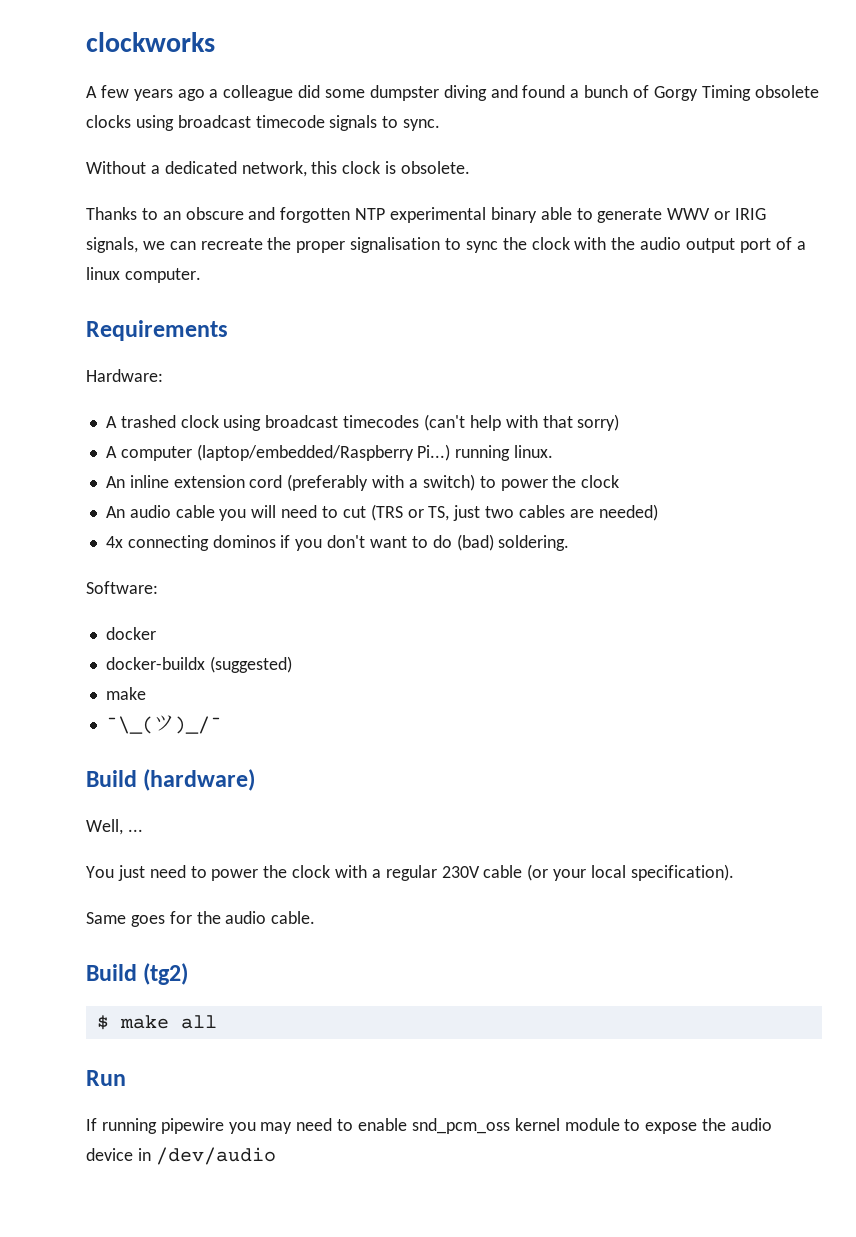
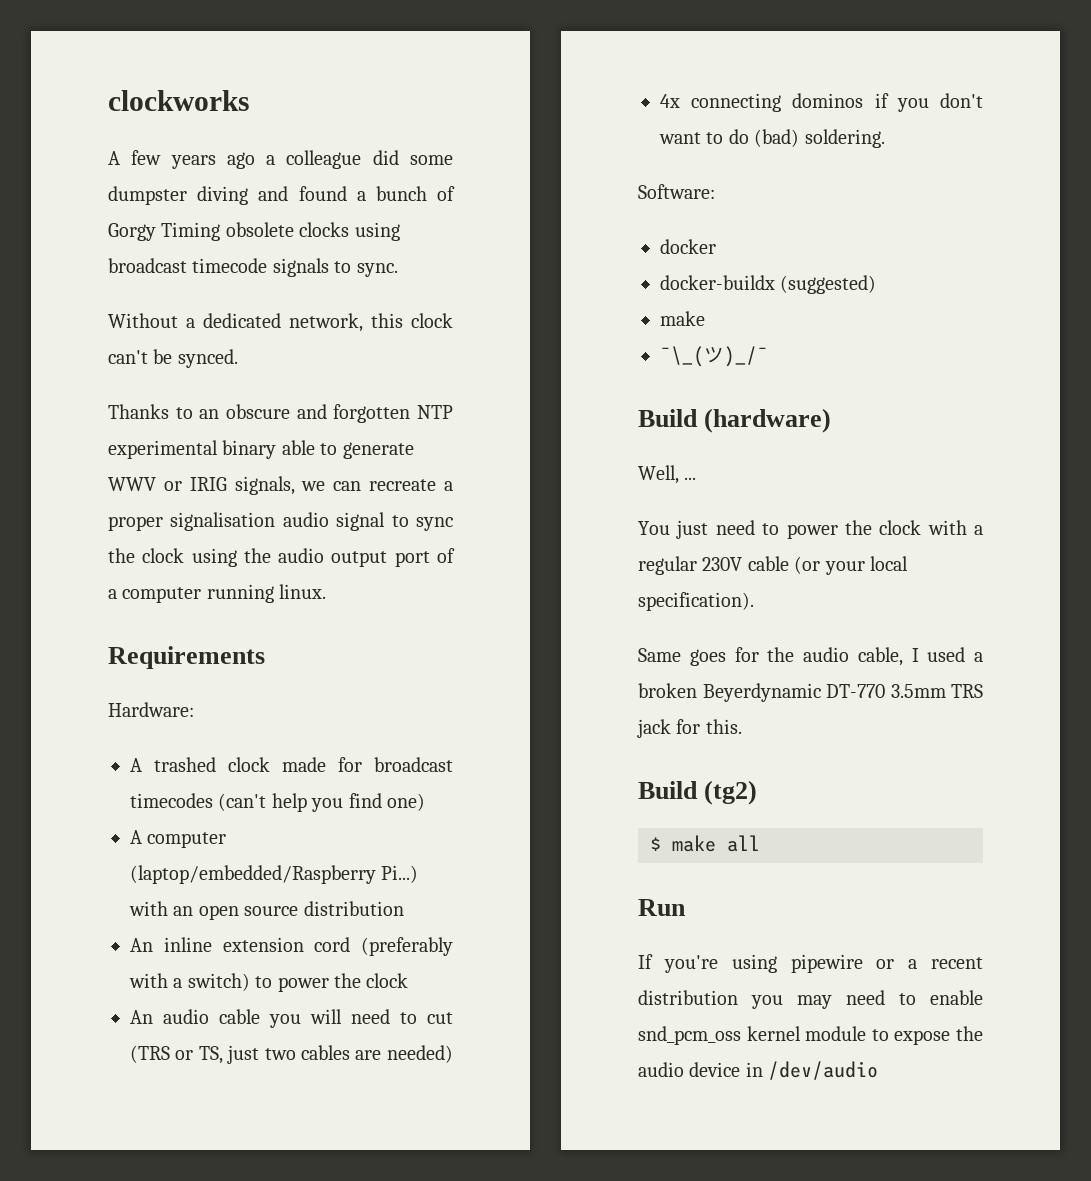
[385,161,471,174] is obsolete. -> [108,349,238,368] can't be synced.
[267,237,292,250] the -> [444,481,453,491] a
(441, 245) none -> [282,512,386,531] audio signal
[574,237,607,250] with -> [191,548,237,567] using
[86,267,201,283] linux computer. -> [122,584,327,603] computer running linux.
[223,415,262,431] using -> [282,757,362,772] made for
[505,414,620,431] with that sorry) -> [311,793,425,812] you find one)
[455,445,554,461] running linux. -> [129,901,404,920] with an open source distribution
[271,911,316,924] cable. -> [857,647,983,666] [638,683,983,702] [637,719,742,738] cable, I used a broken Beyerdynamic DT-770 3.5mm TRS jack for this.
[101,1118,224,1134] running pipewire -> [663,954,983,973] [638,990,738,1005] you're using pipewire or a recent distribution

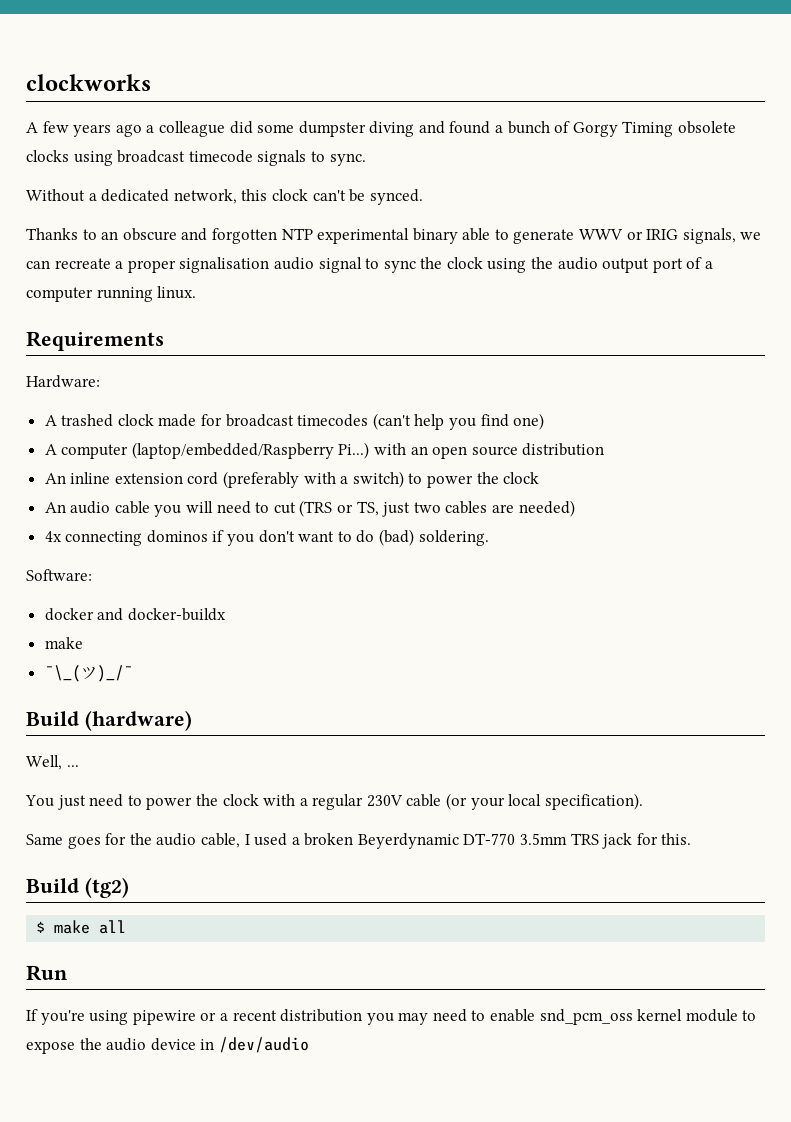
(716, 246) // -> [97,608,124,621] and
[780,275,877,294] (suggested) -> (226, 614) none

